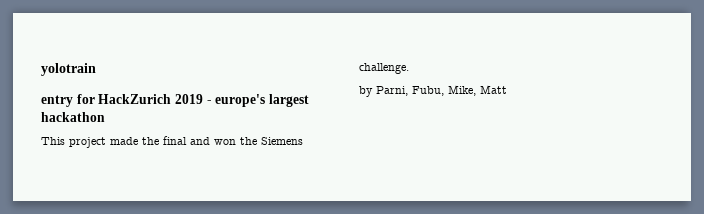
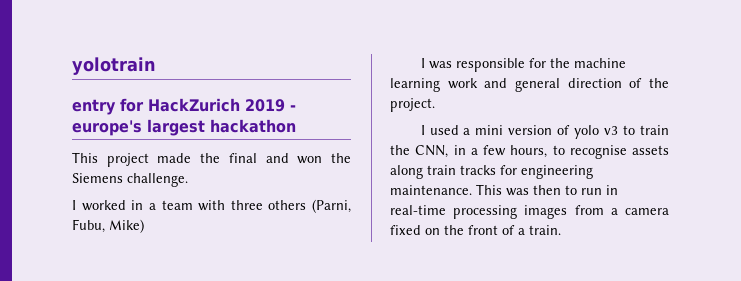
[359,85,507,97] by Parni, Fubu, Mike, Matt -> [72,199,351,213] [72,219,144,233] [420,58,626,72] [390,78,669,92] [390,98,435,112] [420,125,669,139] [390,145,669,159] [390,165,593,179] [390,184,618,196] [390,205,669,219] [390,225,561,235] I worked in a team with three others (Parni, Fubu, Mike) // I was responsible for the machine learning work and general direction of the project. // I used a mini version of yolo v3 to train the CNN, in a few hours, to recognise assets along train tracks for engineering maintenance. This was then to run in real-time processing images from a camera fixed on the front of a train.

